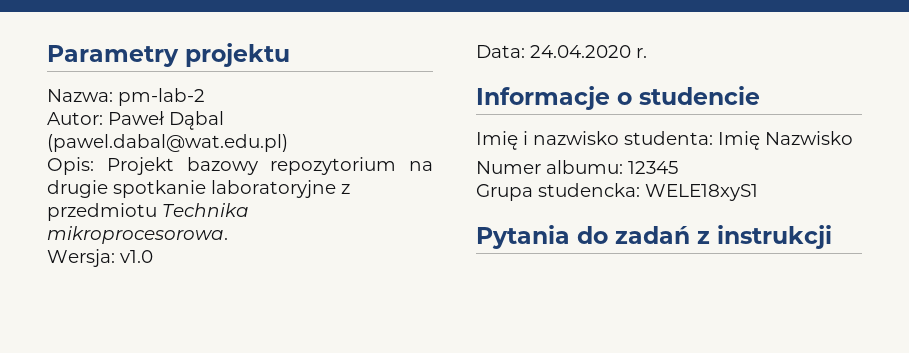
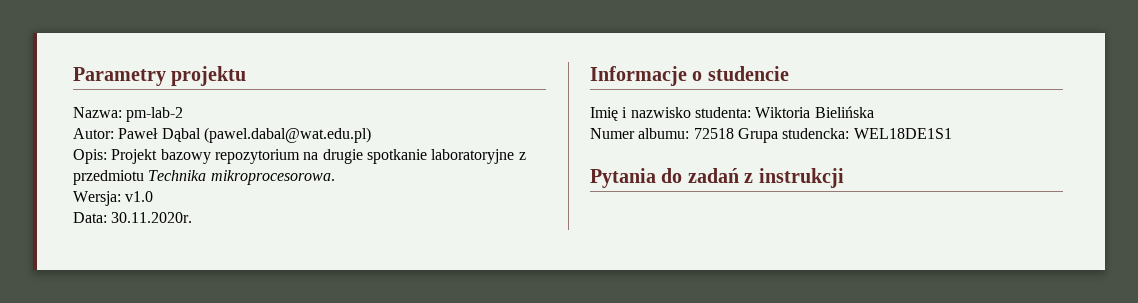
[530,45,647,58] 24.04.2020 r. -> [111,212,193,223] 30.11.2020r.
[718,131,853,150] Imię Nazwisko -> [755,106,874,118] Wiktoria Bielińska
[628,161,678,174] 12345 // -> [693,128,734,139] 72518
[645,184,758,201] WELE18xyS1 -> [853,128,952,139] WEL18DE1S1

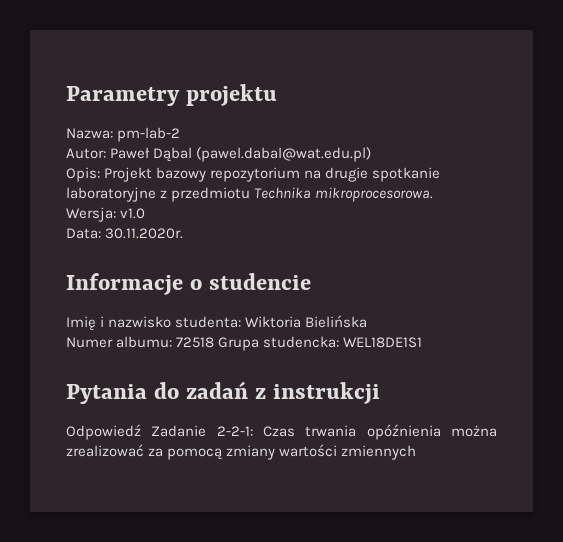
(844, 178) none -> [66,424,498,440] [66,444,417,460] // Odpowiedź Zadanie 2-2-1: Czas trwania opóźnienia można zrealizować za pomocą zmiany wartości zmiennych

